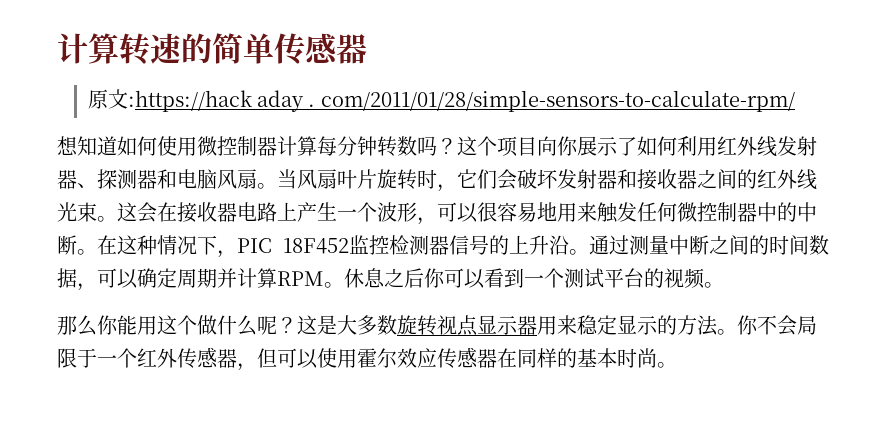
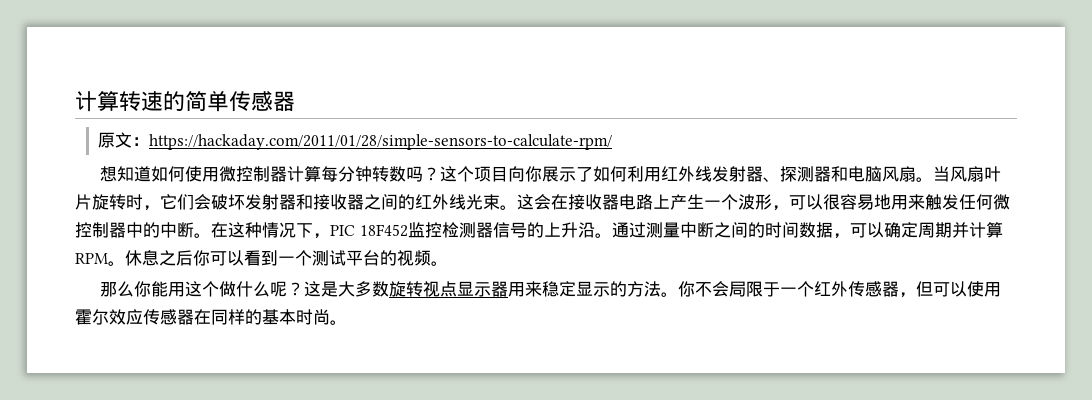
[127,90,795,112] :https://hack aday . com/2011/01/28/simple-sensors-to-calculate-rpm/ -> [131,134,612,150] ：https://hackaday.com/2011/01/28/simple-sensors-to-calculate-rpm/

